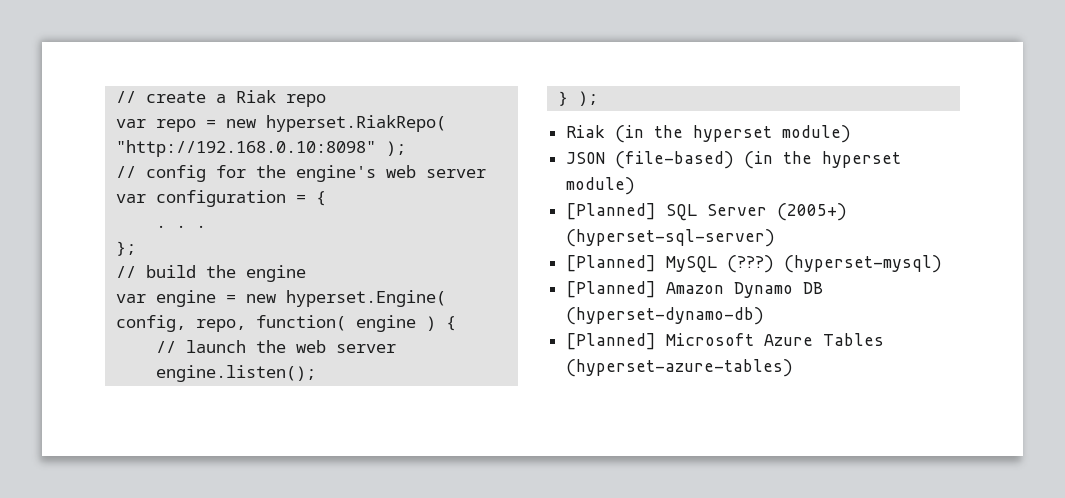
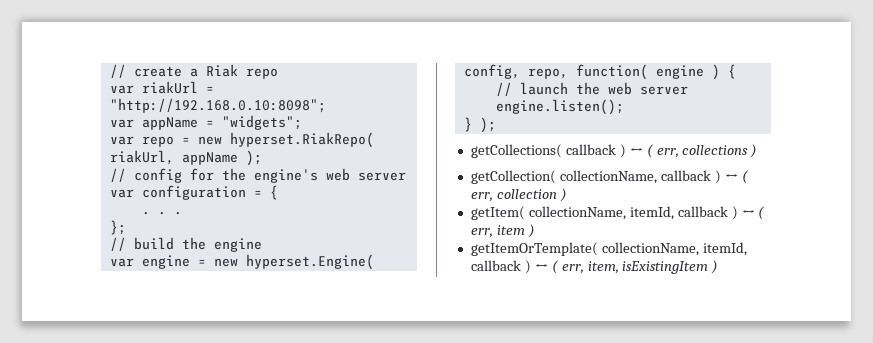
(326, 100) none -> [109,81,214,94] [109,98,326,113] [109,115,302,130] // var riakUrl = "http://192.168.0.10:8098"; // var appName = "widgets";
[115,140,376,157] "http://192.168.0.10:8098" -> [109,150,238,165] riakUrl, appName
[566,125,852,143] [566,151,902,169] [566,177,636,195] [566,203,848,221] [566,229,776,247] [566,255,943,273] [566,281,824,298] [566,307,765,325] [566,333,885,350] [566,359,794,377] Riak (in the hyperset module) // JSON (file-based) (in the hyperset module) // [Planned] SQL Server (2005+) (hyperset-sql-server) // [Planned] MySQL (???) (hyperset-mysql) // [Planned] Amazon Dynamo DB (hyperset-dynamo-db) // [Planned] Microsoft Azure Tables (hyperset-azure-tables) -> [470,144,758,158] [470,170,749,184] [470,188,567,202] [470,206,766,220] [470,224,535,238] [470,242,747,256] [470,260,719,274] getCollections( callback ) ↔ ( err, collections ) // getCollection( collectionName, callback ) ↔ ( err, collection ) // getItem( collectionName, itemId, callback ) ↔ ( err, item ) // getItemOrTemplate( collectionName, itemId, callback ) ↔ ( err, item, isExistingItem )

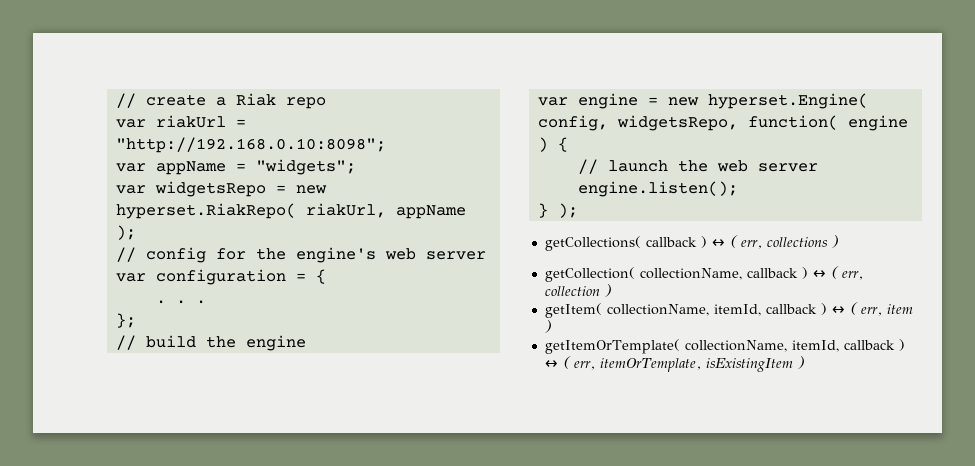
[141,136,174,147] repo -> [154,181,266,197] widgetsRepo
[527,68,568,79] repo, -> [616,115,738,131] widgetsRepo,
[587,261,619,274] item, -> [599,358,701,372] itemOrTemplate,

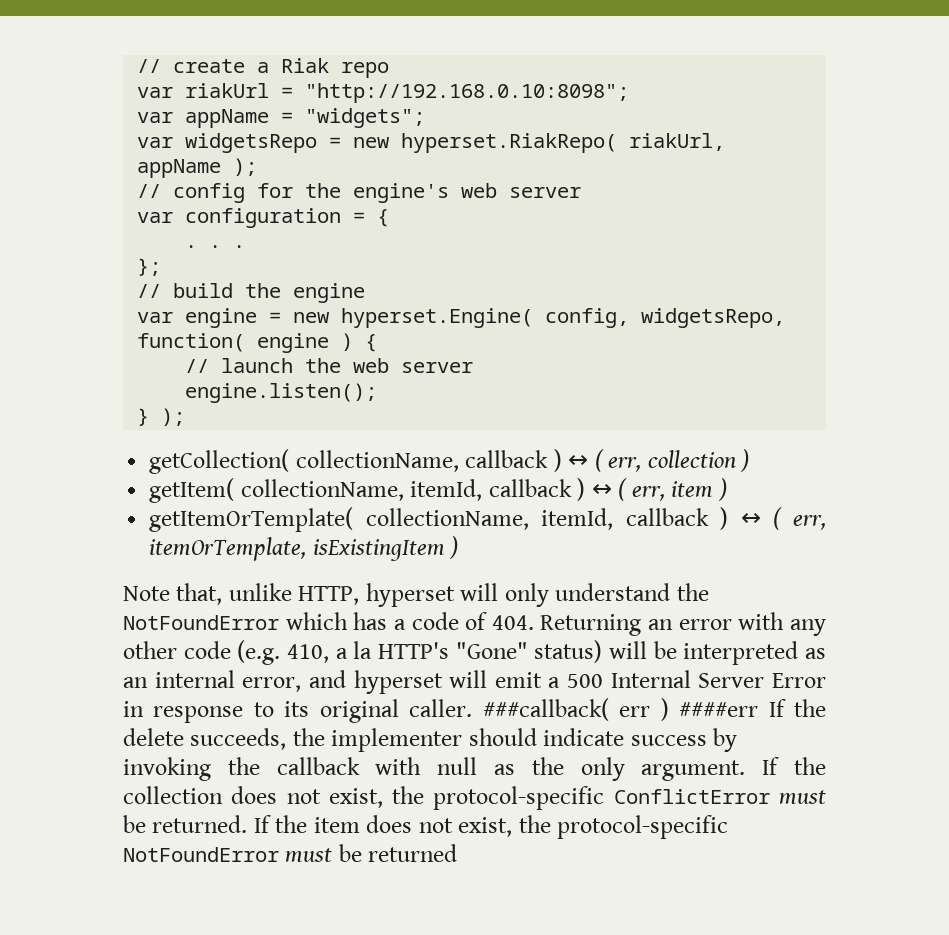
[544,235,838,251] // getCollections( callback ) ↔ ( err, collections ) -> (186, 417) none
(804, 362) none -> [123,583,709,607] [123,612,826,636] [123,640,826,665] [123,670,826,694] [123,698,827,723] [123,728,738,752] [123,757,826,781] [123,786,826,810] [123,815,729,839] [123,844,458,862] // Note that, unlike HTTP, hyperset will only understand the NotFoundError which has a code of 404. Returning an error with any other code (e.g. 410, a la HTTP's "Gone" status) will be interpreted as an internal error, and hyperset will emit a 500 Internal Server Error in response to its original caller. ###callback( err ) ####err If the delete succeeds, the implementer should indicate success by invoking the callback with null as the only argument. If the collection does not exist, the protocol-specific ConflictError must be returned. If the item does not exist, the protocol-specific NotFoundError must be returned

